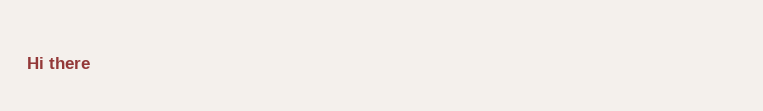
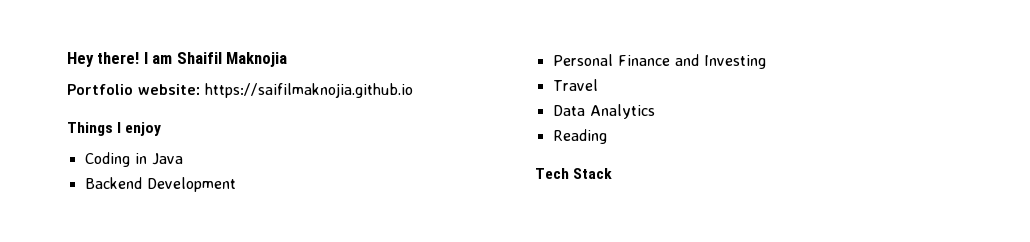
[27,57,90,69] Hi there -> [67,52,288,67] [67,83,413,98] [67,122,162,136] [84,152,183,167] [84,177,236,192] [552,54,766,69] [552,79,598,91] [552,104,655,119] [552,129,607,144] [535,168,613,179] Hey there! I am Shaifil Maknojia // Portfolio website: https://saifilmaknojia.github.io // Things I enjoy // Coding in Java // Backend Development // Personal Finance and Investing // Travel // Data Analytics // Reading // Tech Stack

